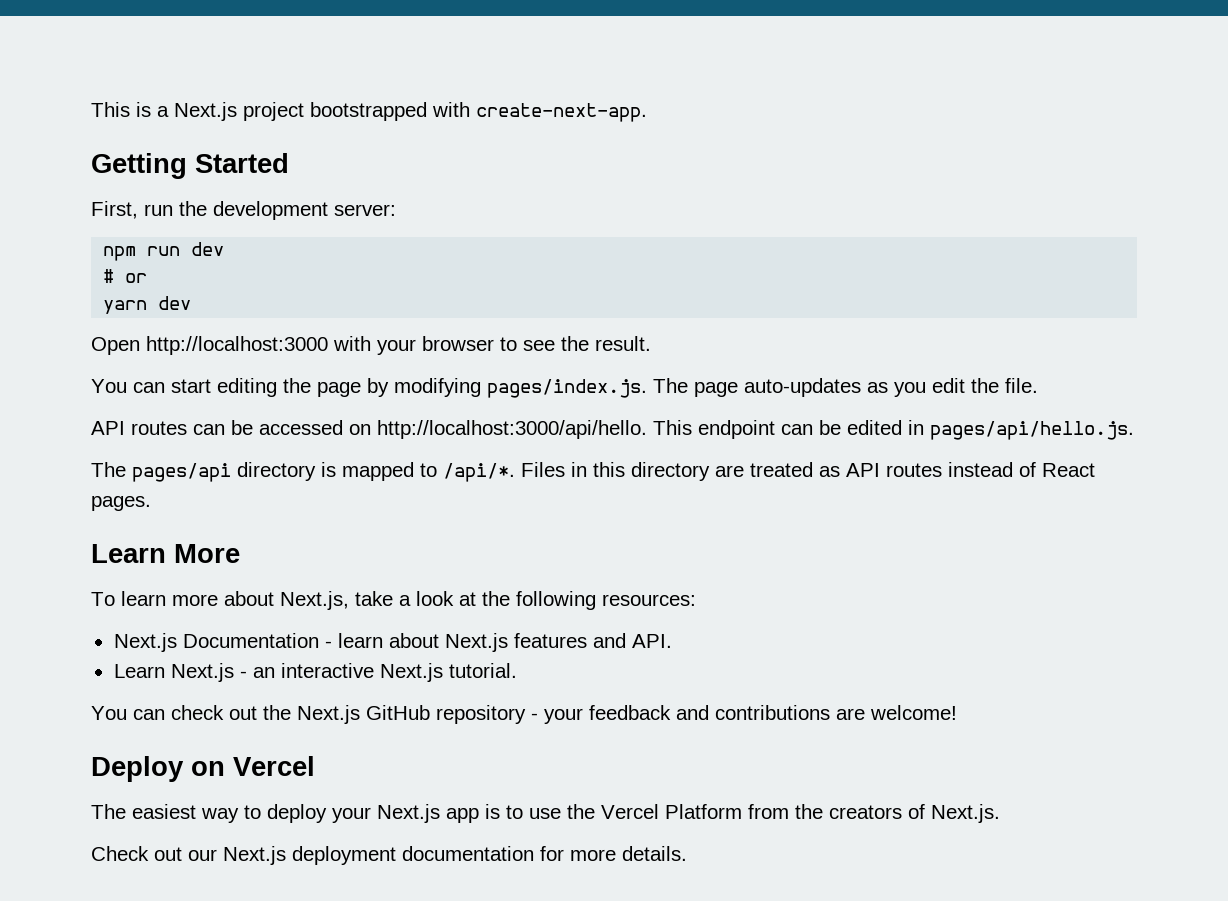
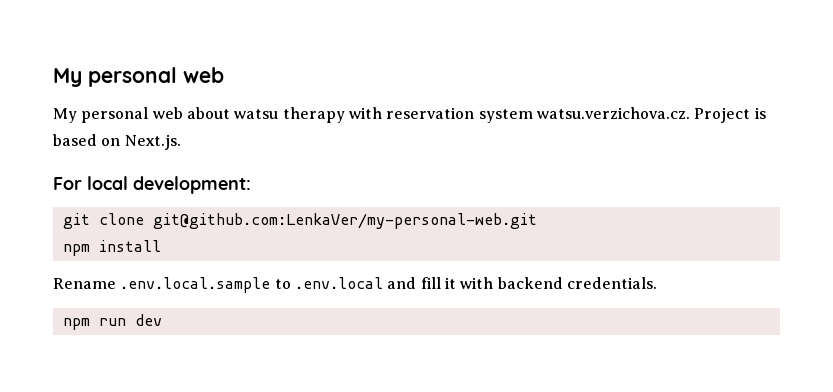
[91,102,647,122] [91,153,289,179] [91,201,396,220] [103,242,225,261] [103,269,148,283] [103,296,192,314] [91,336,651,355] [91,378,1038,398] [91,420,1134,440] [91,462,1095,482] [91,496,151,511] [91,544,240,563] [91,591,696,610] [113,633,672,652] [113,663,517,682] [91,705,957,724] [91,756,315,782] [91,804,1000,823] [91,846,687,865] This is a Next.js project bootstrapped with create-next-app. // Getting Started // First, run the development server: // npm run dev // # or // yarn dev // Open http://localhost:3000 with your browser to see the result. // You can start editing the page by modifying pages/index.js. The page auto-updates as you edit the file. // API routes can be accessed on http://localhost:3000/api/hello. This endpoint can be edited in pages/api/hello.js. // The pages/api directory is mapped to /api/*. Files in this directory are treated as API routes instead of React pages. // Learn More // To learn more about Next.js, take a look at the following resources: // Next.js Documentation - learn about Next.js features and API. // Learn Next.js - an interactive Next.js tutorial. // You can check out the Next.js GitHub repository - your feedback and contributions are welcome! // Deploy on Vercel // The easiest way to deploy your Next.js app is to use the Vercel Platform from the creators of Next.js. // Check out our Next.js deployment documentation for more details. -> [53,67,224,87] [53,107,766,123] [53,134,181,150] [53,176,251,194] [62,213,537,229] [62,240,161,256] [53,277,657,293] [62,314,162,330] My personal web // My personal web about watsu therapy with reservation system watsu.verzichova.cz. Project is based on Next.js. // For local development: // git clone git@github.com:LenkaVer/my-personal-web.git // npm install // Rename .env.local.sample to .env.local and fill it with backend credentials. // npm run dev

